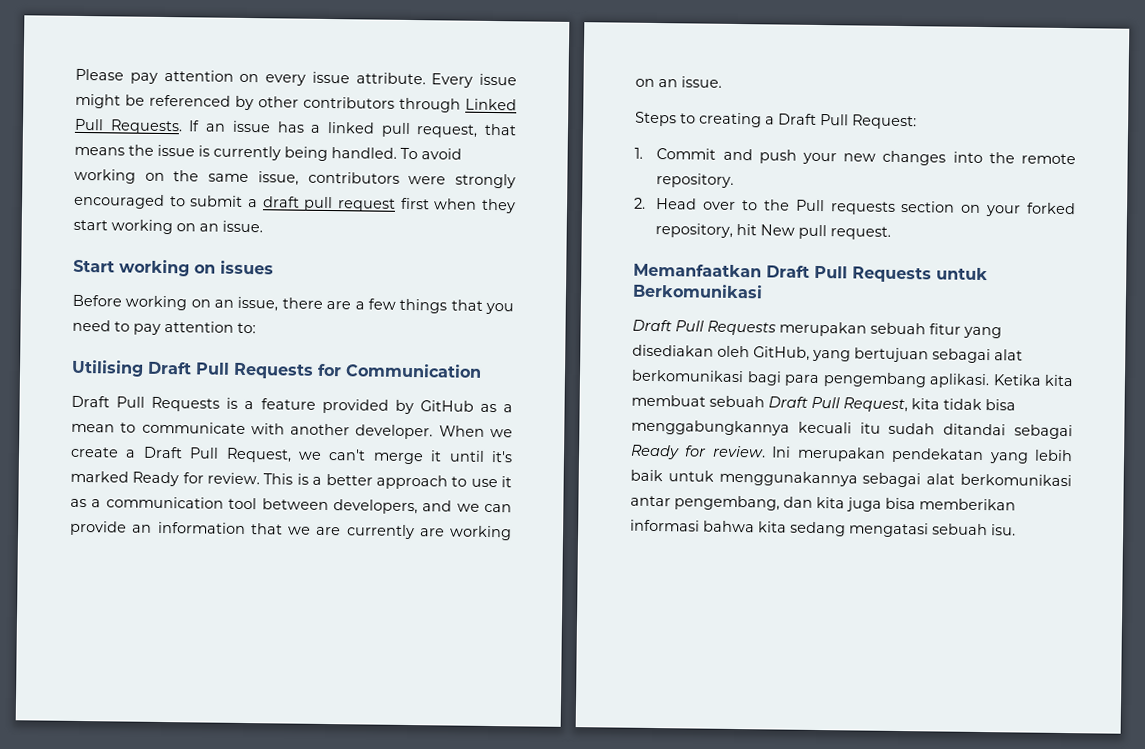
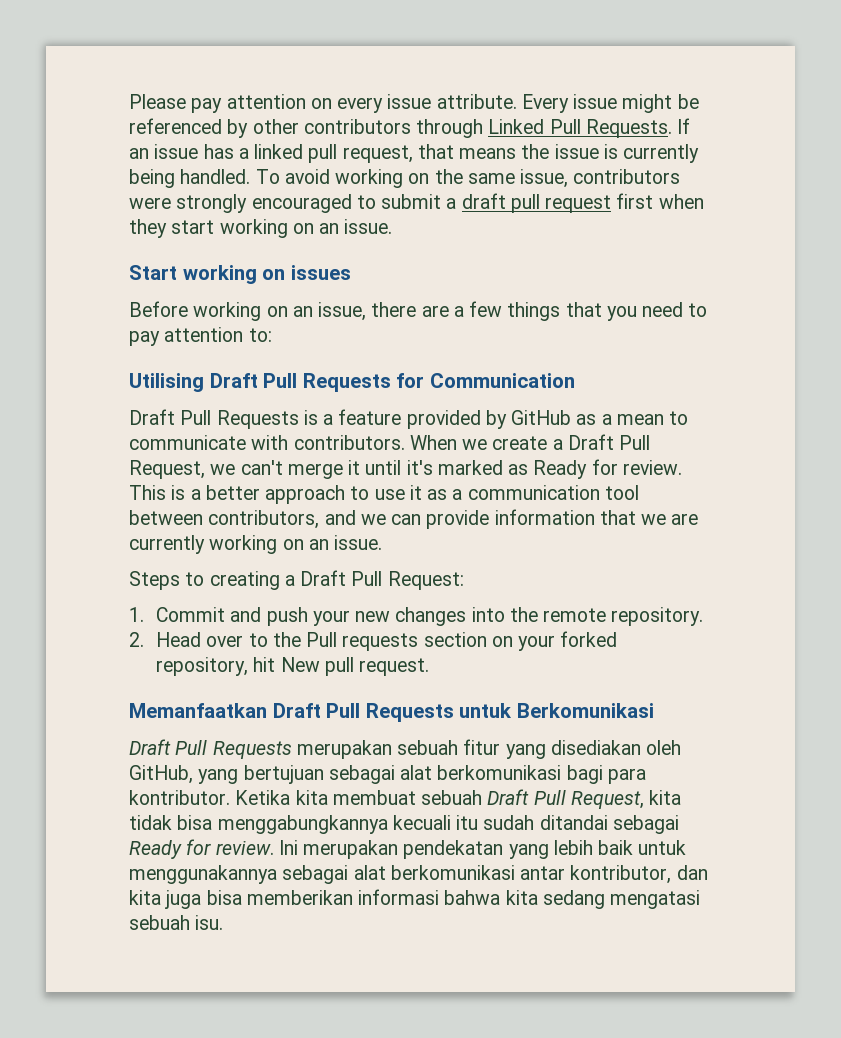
[290,423,434,440] another developer. -> [293,435,405,450] contributors.
(129, 476) none -> [508,464,529,475] as
[332,499,418,515] developers, -> [208,510,320,529] contributors,
[132,524,153,533] an -> (490, 519) none
[419,528,445,537] are -> (205, 544) none
[822,372,990,389] pengembang aplikasi. -> [129,790,230,805] kontributor.
[674,495,780,511] pengembang, -> [570,865,672,884] kontributor,

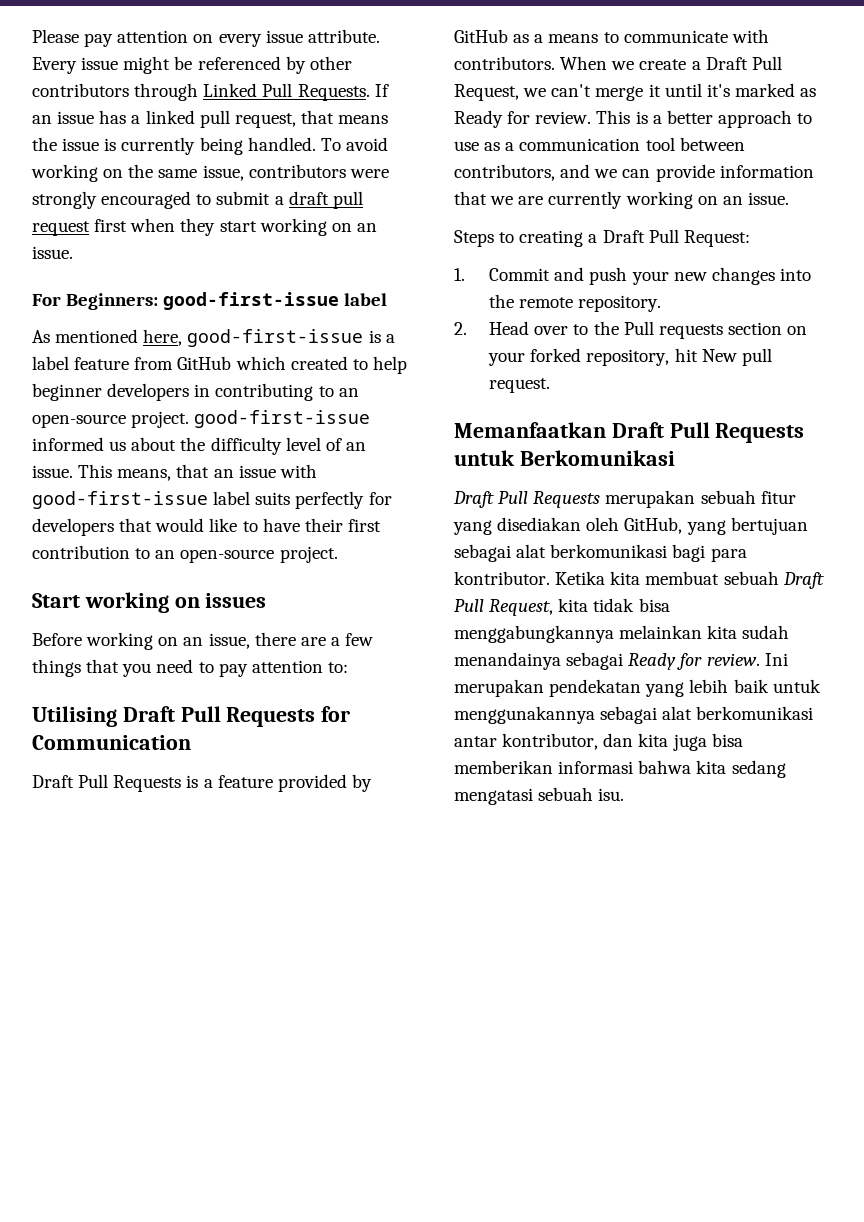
(393, 226) none -> [32,292,388,310] [32,329,395,347] [32,356,407,374] [32,383,359,401] [32,410,371,428] [32,437,366,455] [32,464,317,481] [32,491,392,509] [32,518,381,536] [32,545,338,563] // For Beginners: good-first-issue label // As mentioned here, good-first-issue is a label feature from GitHub which created to help beginner developers in contributing to an open-source project. good-first-issue informed us about the difficulty level of an issue. This means, that an issue with good-first-issue label suits perfectly for developers that would like to have their first contribution to an open-source project.
[616,414,664,425] mean -> [548,34,599,43] means
[409,485,422,500] it -> (479, 146) none
[392,815,608,830] kecuali itu sudah ditandai -> [619,625,790,639] [454,652,561,670] melainkan kita sudah menandainya

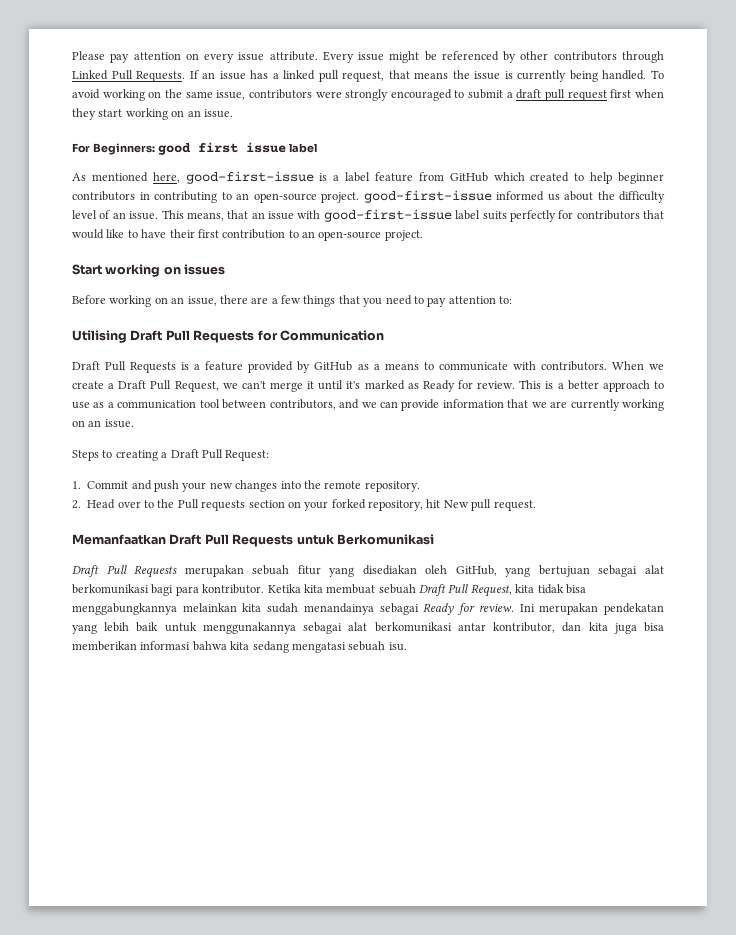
[163,292,340,310] good-first-issue -> [157,142,286,155] good first issue
[107,383,190,401] developers -> [72,191,135,201] contributors
[32,518,114,536] developers -> [576,210,640,220] contributors

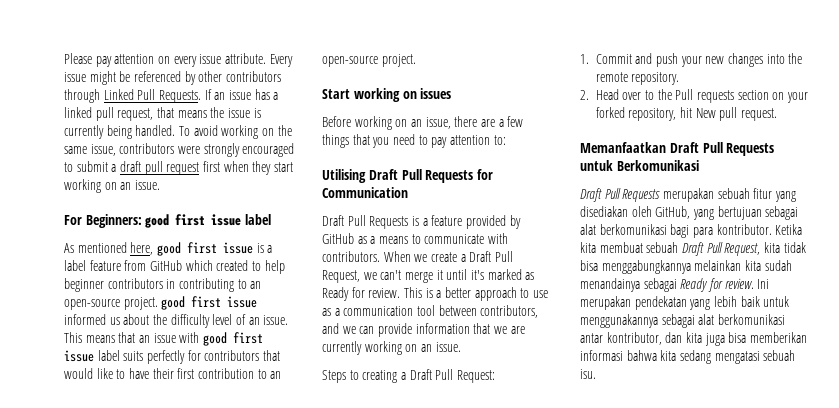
[185,171,314,184] good-first-issue -> [156,242,253,256] good first issue
[363,190,492,203] good-first-issue -> [161,296,258,310] good first issue
[186,212,224,221] means, -> [85,335,115,343] means
[323,209,452,222] good-first-issue -> [202,332,263,346] [64,350,94,362] good first issue

